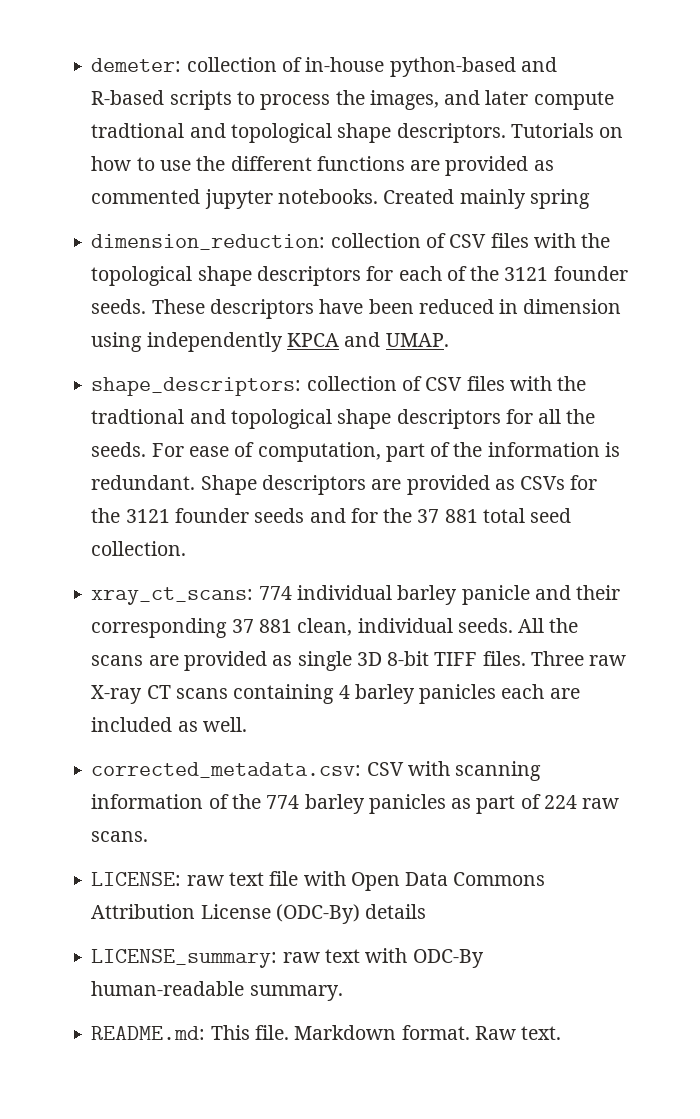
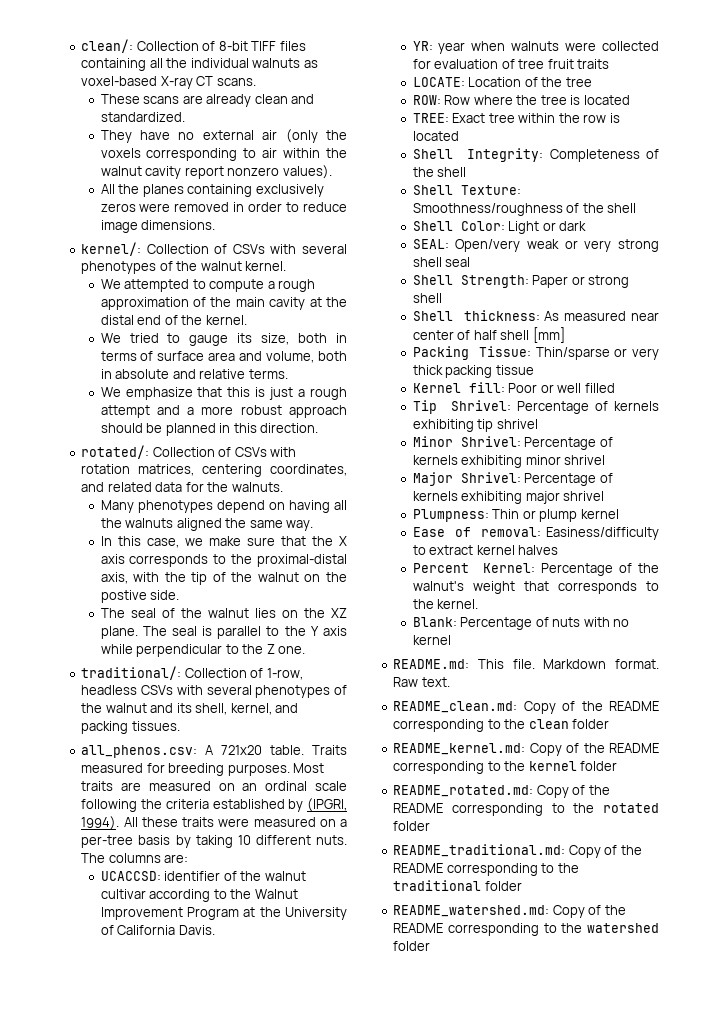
[91,57,557,77] [91,90,614,110] [91,123,624,143] [91,156,554,176] [91,189,590,209] [91,233,611,250] [91,266,628,286] [91,299,622,319] [91,332,449,352] [91,376,587,396] [91,409,596,429] [91,442,620,462] [91,475,598,495] [91,508,572,523] [91,541,187,556] [91,585,621,605] [91,618,579,638] [91,651,627,671] [91,684,580,704] [91,717,247,732] [91,761,542,781] [91,794,620,814] [91,831,149,842] [91,871,546,891] [91,904,427,924] [91,948,484,968] [91,981,343,1001] demeter: collection of in-house python-based and R-based scripts to process the images, and later compute tradtional and topological shape descriptors. Tutorials on how to use the different functions are provided as commented jupyter notebooks. Created mainly spring // dimension_reduction: collection of CSV files with the topological shape descriptors for each of the 3121 founder seeds. These descriptors have been reduced in dimension using independently KPCA and UMAP. // shape_descriptors: collection of CSV files with the tradtional and topological shape descriptors for all the seeds. For ease of computation, part of the information is redundant. Shape descriptors are provided as CSVs for the 3121 founder seeds and for the 37 881 total seed collection. // xray_ct_scans: 774 individual barley panicle and their corresponding 37 881 clean, individual seeds. All the scans are provided as single 3D 8-bit TIFF files. Three raw X-ray CT scans containing 4 barley panicles each are included as well. // corrected_metadata.csv: CSV with scanning information of the 774 barley panicles as part of 224 raw scans. // LICENSE: raw text file with Open Data Commons Attribution License (ODC-By) details // LICENSE_summary: raw text with ODC-By human-readable summary. -> [81,39,306,53] [81,58,318,71] [81,76,256,89] [100,94,315,107] [100,112,185,122] [100,129,347,143] [100,148,348,161] [100,165,332,179] [100,184,324,197] [100,202,347,212] [100,220,216,233] [81,242,347,256] [81,261,287,274] [100,279,316,292] [100,297,347,310] [100,315,247,325] [100,333,347,346] [100,351,347,363] [100,369,288,379] [100,387,347,400] [100,405,348,418] [100,423,319,436] [81,445,297,459] [81,464,347,477] [81,482,283,492] [100,500,347,513] [100,518,314,531] [100,536,347,548] [100,554,347,567] [100,572,347,585] [100,590,180,603] [100,608,347,618] [100,626,347,639] [100,644,306,657] [81,666,303,680] [81,685,347,698] [81,703,299,715] [81,721,180,734] [81,745,348,758] [81,763,325,776] [81,781,347,791] [81,798,347,812] [81,816,347,830] [81,835,347,848] [81,853,189,863] [100,871,306,881] [100,889,298,902] [100,907,347,920] [100,925,215,935] [412,41,659,54] [412,59,610,69] [412,77,592,87] [412,95,630,105] [412,113,620,123] [412,131,459,141] [412,148,659,162] [412,167,467,177] [412,185,521,195] [412,203,637,216] [412,221,587,234] [412,239,659,252] [412,257,471,267] [412,275,630,288] [412,293,442,303] [412,310,659,321] [412,327,565,343] [412,346,659,360] [412,365,534,378] [412,382,615,393] [412,400,659,414] [412,419,538,432] [412,436,613,450] [412,455,606,468] [412,472,613,486] [412,491,605,504] [412,509,619,522] [412,527,659,540] [412,545,559,555] [412,563,659,576] [412,581,659,594] [412,599,479,609] [412,617,630,630] [412,635,451,645] clean/: Collection of 8-bit TIFF files containing all the individual walnuts as voxel-based X-ray CT scans. // These scans are already clean and standardized. // They have no external air (only the voxels corresponding to air within the walnut cavity report nonzero values). // All the planes containing exclusively zeros were removed in order to reduce image dimensions. // kernel/: Collection of CSVs with several phenotypes of the walnut kernel. // We attempted to compute a rough approximation of the main cavity at the distal end of the kernel. // We tried to gauge its size, both in terms of surface area and volume, both in absolute and relative terms. // We emphasize that this is just a rough attempt and a more robust approach should be planned in this direction. // rotated/: Collection of CSVs with rotation matrices, centering coordinates, and related data for the walnuts. // Many phenotypes depend on having all the walnuts aligned the same way. // In this case, we make sure that the X axis corresponds to the proximal-distal axis, with the tip of the walnut on the postive side. // The seal of the walnut lies on the XZ plane. The seal is parallel to the Y axis while perpendicular to the Z one. // traditional/: Collection of 1-row, headless CSVs with several phenotypes of the walnut and its shell, kernel, and packing tissues. // all_phenos.csv: A 721x20 table. Traits measured for breeding purposes. Most traits are measured on an ordinal scale following the criteria established by (IPGRI, 1994). All these traits were measured on a per-tree basis by taking 10 different nuts. The columns are: // UCACCSD: identifier of the walnut cultivar according to the Walnut Improvement Program at the University of California Davis. // YR: year when walnuts were collected for evaluation of tree fruit traits // LOCATE: Location of the tree // ROW: Row where the tree is located // TREE: Exact tree within the row is located // Shell Integrity: Completeness of the shell // Shell Texture: Smoothness/roughness of the shell // Shell Color: Light or dark // SEAL: Open/very weak or very strong shell seal // Shell Strength: Paper or strong shell // Shell thickness: As measured near center of half shell [mm] // Packing Tissue: Thin/sparse or very thick packing tissue // Kernel fill: Poor or well filled // Tip Shrivel: Percentage of kernels exhibiting tip shrivel // Minor Shrivel: Percentage of kernels exhibiting minor shrivel // Major Shrivel: Percentage of kernels exhibiting major shrivel // Plumpness: Thin or plump kernel // Ease of removal: Easiness/difficulty to extract kernel halves // Percent Kernel: Percentage of the walnut's weight that corresponds to the kernel. // Blank: Percentage of nuts with no kernel
(562, 1033) none -> [393,701,659,714] [393,719,610,732] [393,743,659,756] [393,761,618,774] [393,785,610,798] [393,803,659,816] [393,821,431,831] [393,844,642,858] [393,863,579,876] [393,880,522,891] [393,905,626,918] [393,923,659,936] [393,941,431,951] // README_clean.md: Copy of the README corresponding to the clean folder // README_kernel.md: Copy of the README corresponding to the kernel folder // README_rotated.md: Copy of the README corresponding to the rotated folder // README_traditional.md: Copy of the README corresponding to the traditional folder // README_watershed.md: Copy of the README corresponding to the watershed folder

